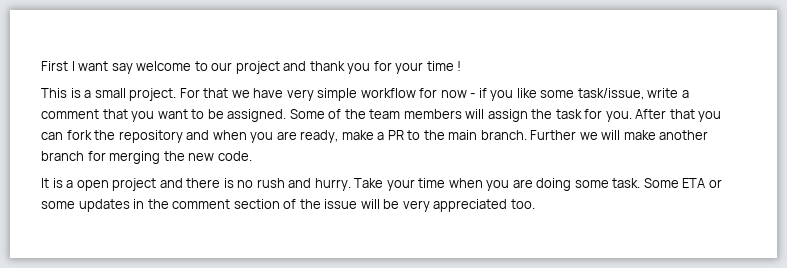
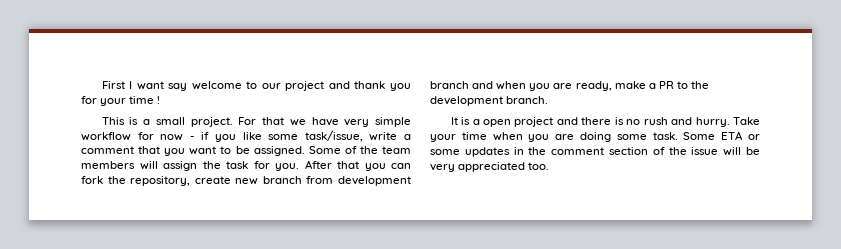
[118,130,183,143] repository -> [130,176,411,186] [430,81,469,89] repository, create new branch from development branch
[448,130,478,140] main -> [430,96,503,106] development
[530,130,709,140] [41,151,252,164] Further we will make another branch for merging the new code. -> (549, 100) none

